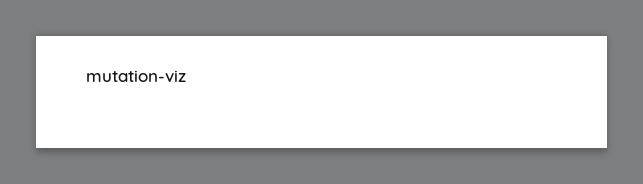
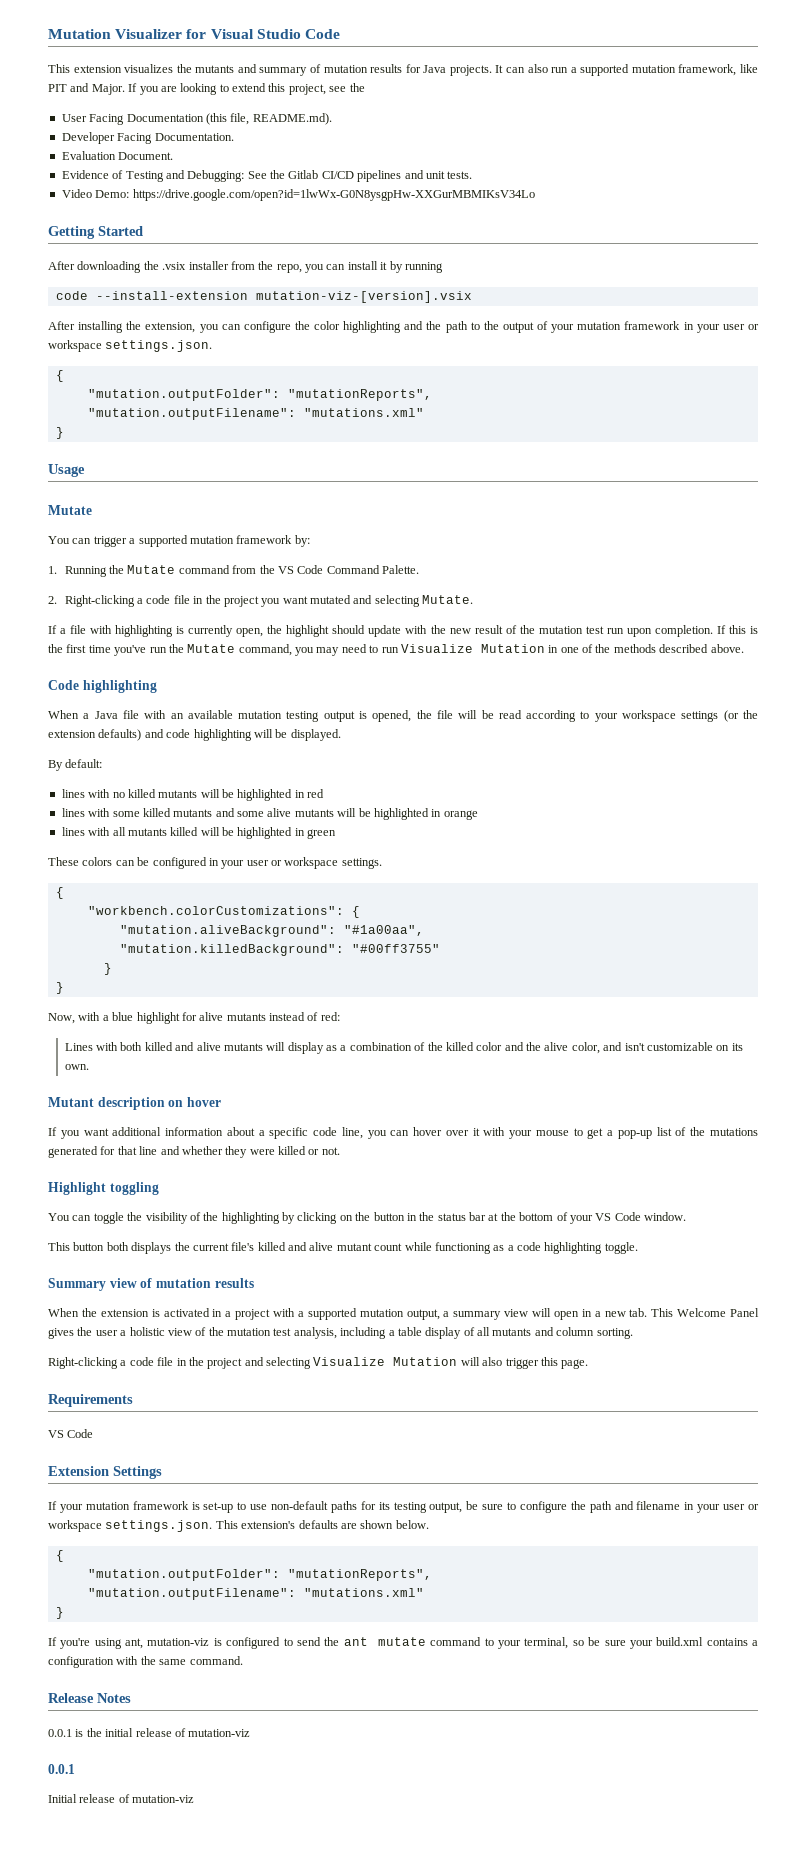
(86, 76) none -> [48,29,340,39] [48,64,758,76] [48,83,365,95] [61,113,332,125] [61,132,234,144] [61,151,174,160] [61,170,473,182] [61,189,535,201] [48,226,143,239] [48,261,443,273] [55,291,472,303] [48,321,760,333] [48,340,213,352] [55,370,64,382] [87,389,432,401] [87,408,424,420] [55,427,64,439] [48,464,85,477] [48,505,92,515] [48,535,310,547] [48,565,419,577] [48,595,474,607] [48,625,758,637] [48,644,744,656] [48,680,157,693] [48,710,758,722] [48,729,341,741] [48,759,103,771] [61,789,325,801] [61,808,478,820] [61,827,337,839] [48,857,382,869] [55,887,64,899] [87,906,360,918] [119,925,424,937] [119,944,440,956] [103,963,112,975] [55,982,64,994] [48,1012,340,1024] [64,1042,743,1054] [64,1064,89,1070] [48,1097,221,1110] [48,1127,758,1139] [48,1146,340,1158] [48,1182,159,1195] [48,1212,686,1224] [48,1242,638,1254] [48,1278,254,1291] [48,1308,759,1320] [48,1327,633,1339] [48,1357,589,1369] [48,1394,133,1407] [48,1429,94,1438] [48,1466,162,1479] [48,1501,759,1513] [48,1520,429,1532] [55,1550,64,1562] [87,1569,432,1581] [87,1588,424,1600] [55,1607,64,1619] [48,1637,759,1649] [48,1656,243,1668] [48,1693,131,1703] [48,1728,251,1737] [48,1764,75,1774] [48,1794,130,1803] Mutation Visualizer for Visual Studio Code // This extension visualizes the mutants and summary of mutation results for Java projects. It can also run a supported mutation framework, like PIT and Major. If you are looking to extend this project, see the // User Facing Documentation (this file, README.md). // Developer Facing Documentation. // Evaluation Document. // Evidence of Testing and Debugging: See the Gitlab CI/CD pipelines and unit tests. // Video Demo: https://drive.google.com/open?id=1lwWx-G0N8ysgpHw-XXGurMBMIKsV34Lo // Getting Started // After downloading the .vsix installer from the repo, you can install it by running // code --install-extension mutation-viz-[version].vsix // After installing the extension, you can configure the color highlighting and the path to the output of your mutation framework in your user or workspace settings.json. // { // "mutation.outputFolder": "mutationReports", // "mutation.outputFilename": "mutations.xml" // } // Usage // Mutate // You can trigger a supported mutation framework by: // 1. Running the Mutate command from the VS Code Command Palette. // 2. Right-clicking a code file in the project you want mutated and selecting Mutate. // If a file with highlighting is currently open, the highlight should update with the new result of the mutation test run upon completion. If this is the first time you've run the Mutate command, you may need to run Visualize Mutation in one of the methods described above. // Code highlighting // When a Java file with an available mutation testing output is opened, the file will be read according to your workspace settings (or the extension defaults) and code highlighting will be displayed. // By default: // lines with no killed mutants will be highlighted in red // lines with some killed mutants and some alive mutants will be highlighted in orange // lines with all mutants killed will be highlighted in green // These colors can be configured in your user or workspace settings. // { // "workbench.colorCustomizations": { // "mutation.aliveBackground": "#1a00aa", // "mutation.killedBackground": "#00ff3755" // } // } // Now, with a blue highlight for alive mutants instead of red: // Lines with both killed and alive mutants will display as a combination of the killed color and the alive color, and isn't customizable on its own. // Mutant description on hover // If you want additional information about a specific code line, you can hover over it with your mouse to get a pop-up list of the mutations generated for that line and whether they were killed or not. // Highlight toggling // You can toggle the visibility of the highlighting by clicking on the button in the status bar at the bottom of your VS Code window. // This button both displays the current file's killed and alive mutant count while functioning as a code highlighting toggle. // Summary view of mutation results // When the extension is activated in a project with a supported mutation output, a summary view will open in a new tab. This Welcome Panel gives the user a holistic view of the mutation test analysis, including a table display of all mutants and column sorting. // Right-clicking a code file in the project and selecting Visualize Mutation will also trigger this page. // Requirements // VS Code // Extension Settings // If your mutation framework is set-up to use non-default paths for its testing output, be sure to configure the path and filename in your user or workspace settings.json. This extension's defaults are shown below. // { // "mutation.outputFolder": "mutationReports", // "mutation.outputFilename": "mutations.xml" // } // If you're using ant, mutation-viz is configured to send the ant mutate command to your terminal, so be sure your build.xml contains a configuration with the same command. // Release Notes // 0.0.1 is the initial release of mutation-viz // 0.0.1 // Initial release of

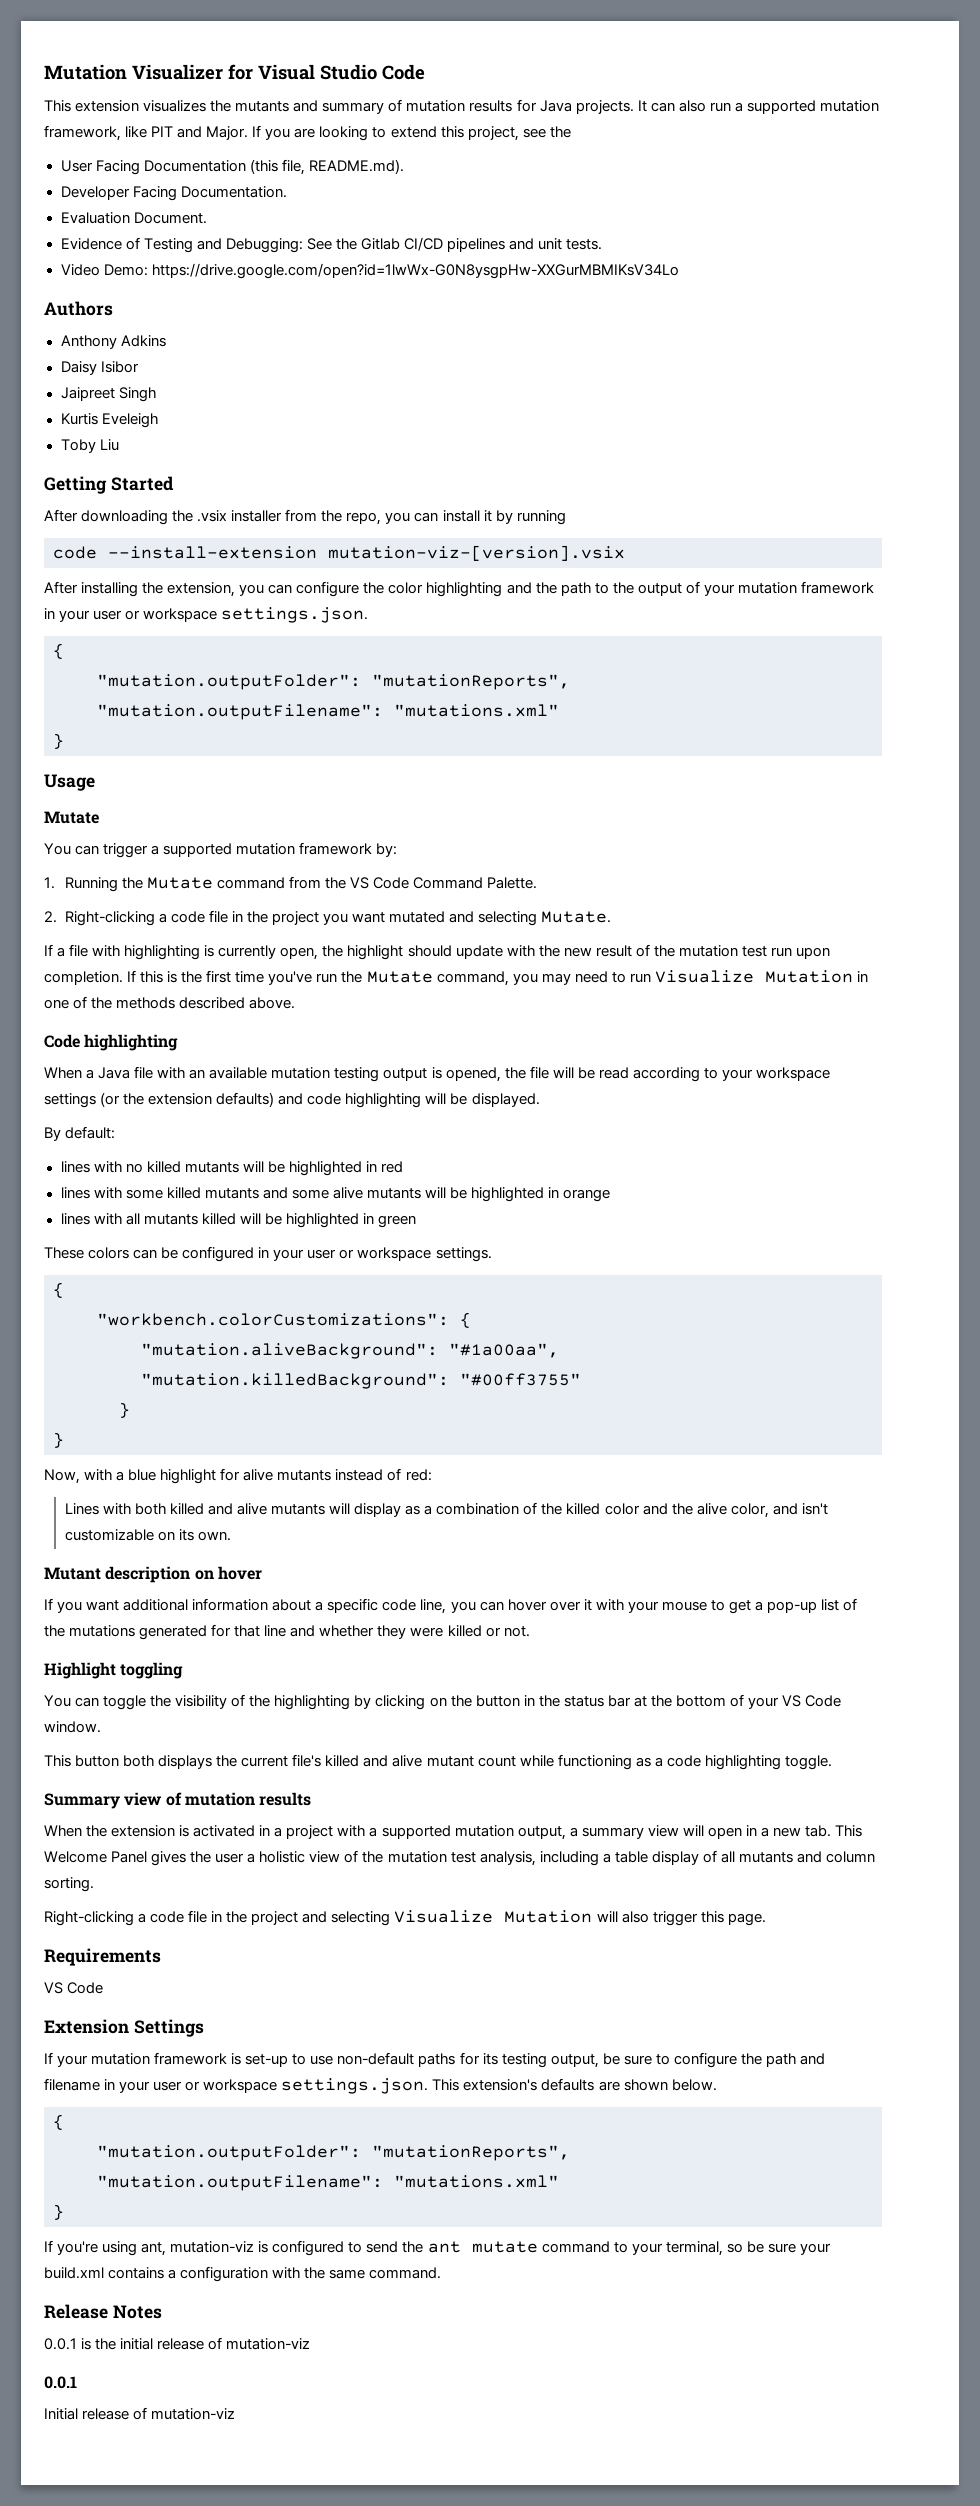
(535, 195) none -> [44,301,113,316] [60,335,166,349] [60,361,139,375] [60,387,156,402] [60,413,158,428] [60,439,119,453] // Authors // Anthony Adkins // Daisy Isibor // Jaipreet Singh // Kurtis Eveleigh // Toby Liu

